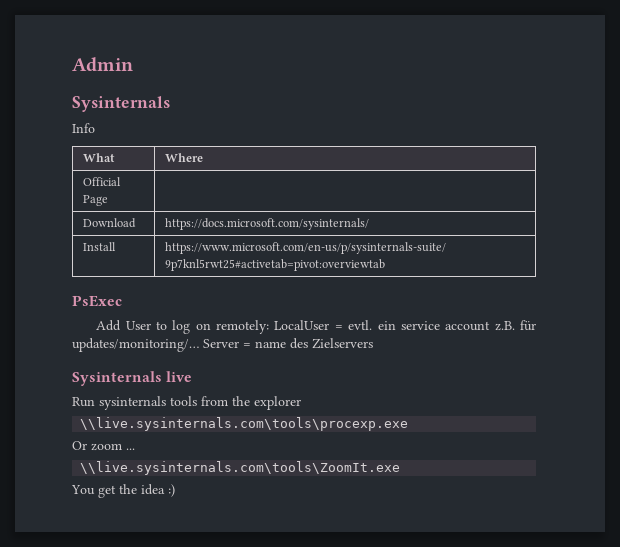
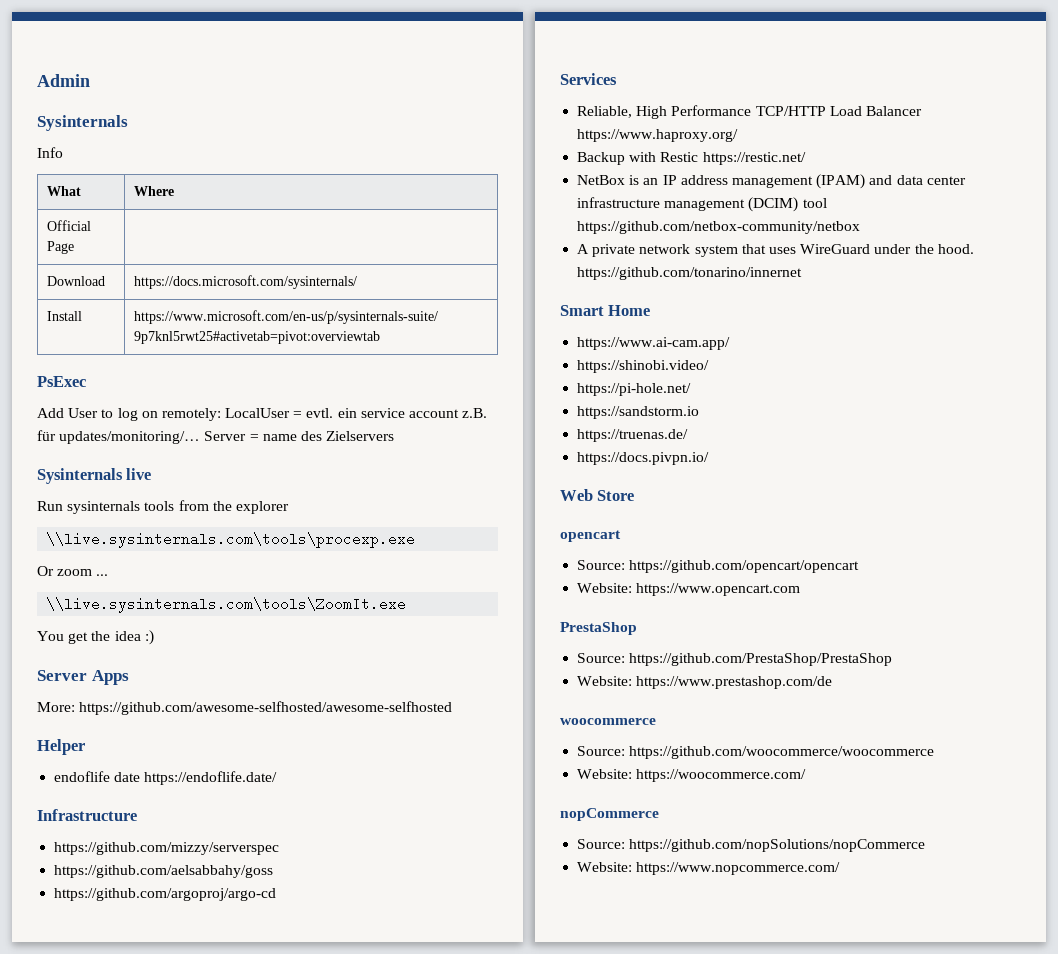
(175, 490) none -> [37,670,129,685] [37,701,453,715] [37,739,85,755] [54,771,278,785] [37,809,137,821] [54,842,280,855] [54,865,274,878] [54,888,277,901] [560,73,617,85] [577,105,922,119] [577,129,739,142] [577,152,806,165] [577,174,966,189] [577,197,827,212] [577,221,861,234] [577,244,974,257] [577,267,803,280] [560,305,651,316] [577,337,731,350] [577,360,710,373] [577,383,692,396] [577,406,700,419] [577,429,689,442] [577,452,710,465] [560,489,635,501] [560,530,621,542] [577,560,860,573] [577,583,801,596] [560,622,637,635] [577,653,893,666] [577,676,833,689] [560,718,656,725] [577,746,935,759] [577,769,807,782] [560,808,659,821] [577,839,926,852] [577,862,841,875] // Server Apps // More: https://github.com/awesome-selfhosted/awesome-selfhosted // Helper // endoflife date https://endoflife.date/ // Infrastructure // https://github.com/mizzy/serverspec // https://github.com/aelsabbahy/goss // https://github.com/argoproj/argo-cd // Services // Reliable, High Performance TCP/HTTP Load Balancer https://www.haproxy.org/ // Backup with Restic https://restic.net/ // NetBox is an IP address management (IPAM) and data center infrastructure management (DCIM) tool https://github.com/netbox-community/netbox // A private network system that uses WireGuard under the hood. https://github.com/tonarino/innernet // Smart Home // https://www.ai-cam.app/ // https://shinobi.video/ // https://pi-hole.net/ // https://sandstorm.io // https://truenas.de/ // https://docs.pivpn.io/ // Web Store // opencart // Source: https://github.com/opencart/opencart // Website: https://www.opencart.com // PrestaShop // Source: https://github.com/PrestaShop/PrestaShop // Website: https://www.prestashop.com/de // woocommerce // Source: https://github.com/woocommerce/woocommerce // Website: https://woocommerce.com/ // nopCommerce // Source: https://github.com/nopSolutions/nopCommerce // Website: https://www.nopcommerce.com/

